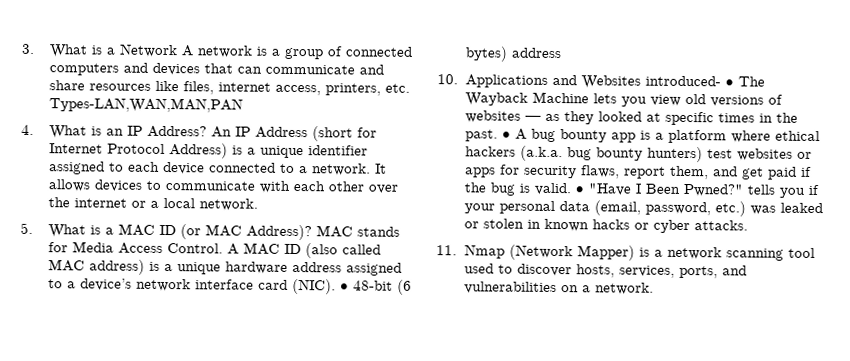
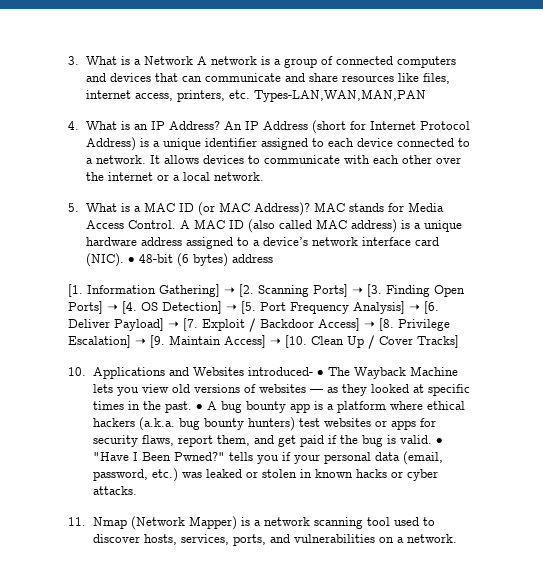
(563, 53) none -> [68,284,465,297] [68,301,439,314] [68,318,450,332] [68,335,459,349] // [1. Information Gathering] ➝ [2. Scanning Ports] ➝ [3. Finding Open Ports] ➝ [4. OS Detection] ➝ [5. Port Frequency Analysis] ➝ [6. Deliver Payload] ➝ [7. Exploit / Backdoor Access] ➝ [8. Privilege Escalation] ➝ [9. Maintain Access] ➝ [10. Clean Up / Cover Tracks]

